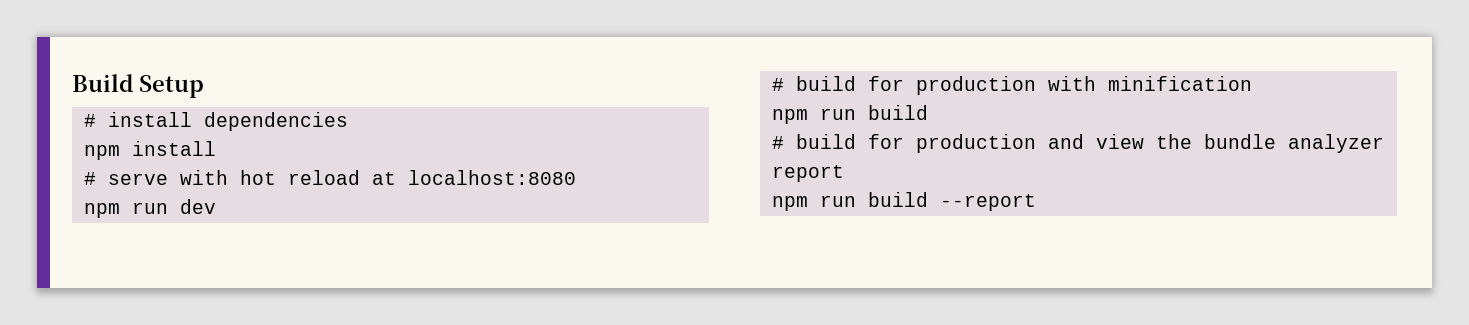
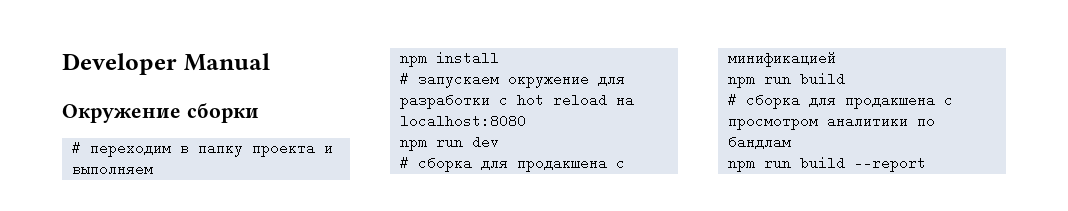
[72,74,204,98] [83,112,348,131] [83,141,216,160] [83,170,228,185] Build Setup // # install dependencies // npm install // # serve with -> [62,53,270,75] [62,103,259,123] [71,139,333,157] [71,160,153,177] [399,51,499,67] [399,70,625,88] [399,91,508,109] Developer Manual // Окружение сборки // # переходим в папку проекта и выполняем // npm install // # запускаем окружение для разработки с
[371,172,396,185] at -> [615,91,634,108] на
[795,76,1252,95] build for production with minification -> [417,154,625,172] [727,49,836,67] сборка для продакшена с минификацией
[795,134,1384,153] [771,165,844,182] build for production and view the bundle analyzer report -> [745,91,953,109] [727,112,935,130] [727,133,791,150] сборка для продакшена с просмотром аналитики по бандлам

